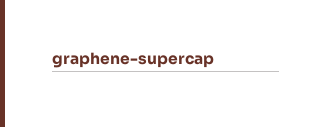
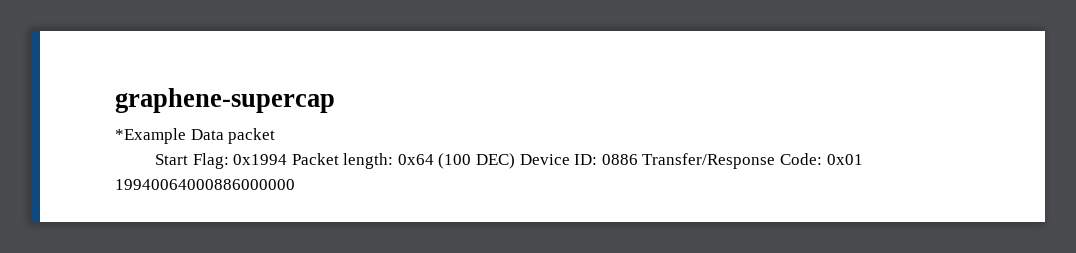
(214, 60) none -> [115,128,276,144] [154,153,863,169] [115,179,295,190] // *Example Data packet // Start Flag: 0x1994 Packet length: 0x64 (100 DEC) Device ID: 0886 Transfer/Response Code: 0x01 19940064000886000000

